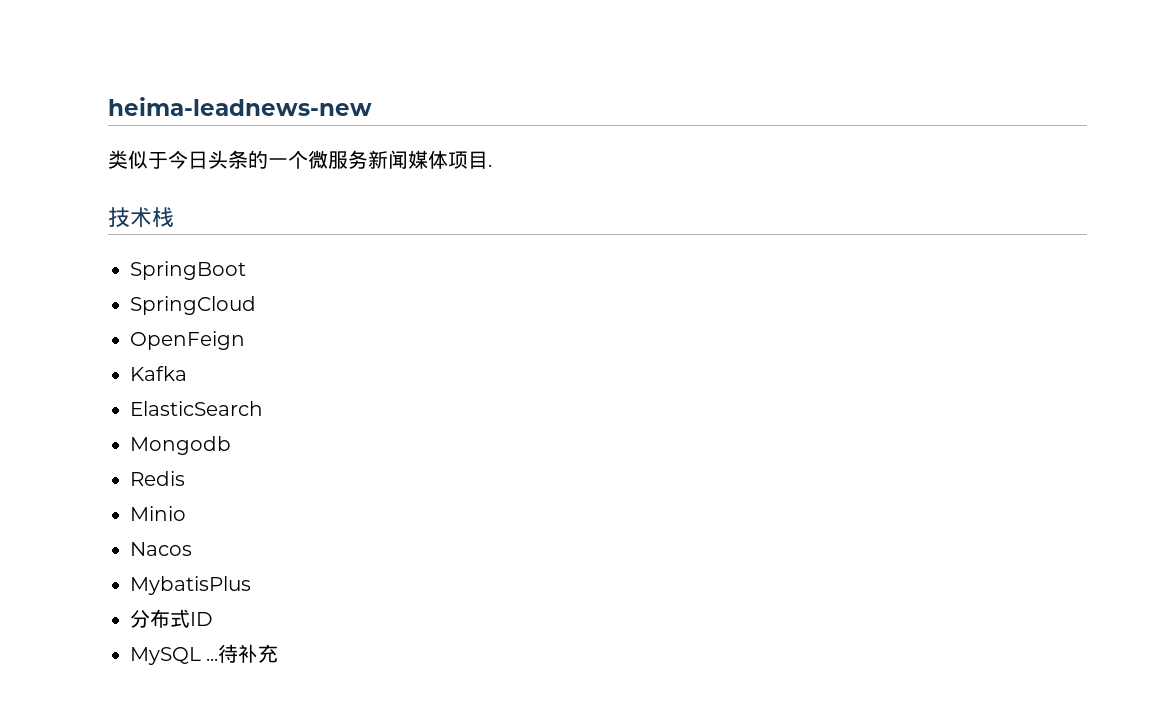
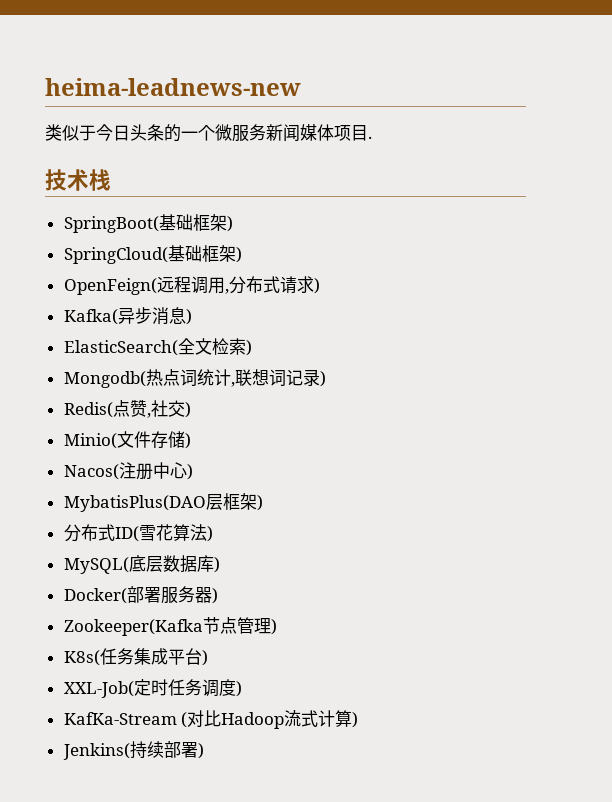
[130,261,246,280] [130,296,256,315] [130,331,245,350] [130,366,187,381] [130,401,263,416] [130,436,231,455] [130,471,185,486] [130,506,186,521] [130,542,192,556] [130,576,251,595] [130,609,213,628] [130,644,279,665] SpringBoot // SpringCloud // OpenFeign // Kafka // ElasticSearch // Mongodb // Redis // Minio // Nacos // MybatisPlus // 分布式ID // MySQL ...待补充 -> [63,214,233,233] [63,245,242,264] [63,276,320,295] [63,307,192,325] [63,338,252,356] [63,369,326,388] [63,400,191,418] [63,431,191,449] [63,462,193,480] [63,493,263,512] [63,524,213,542] [63,555,220,574] [63,586,218,604] [63,617,277,636] [63,648,208,666] [63,679,242,698] [63,710,359,729] [62,741,204,760] SpringBoot(基础框架) // SpringCloud(基础框架) // OpenFeign(远程调用,分布式请求) // Kafka(异步消息) // ElasticSearch(全文检索) // Mongodb(热点词统计,联想词记录) // Redis(点赞,社交) // Minio(文件存储) // Nacos(注册中心) // MybatisPlus(DAO层框架) // 分布式ID(雪花算法) // MySQL(底层数据库) // Docker(部署服务器) // Zookeeper(Kafka节点管理) // K8s(任务集成平台) // XXL-Job(定时任务调度) // KafKa-Stream (对比Hadoop流式计算) // Jenkins(持续部署)

